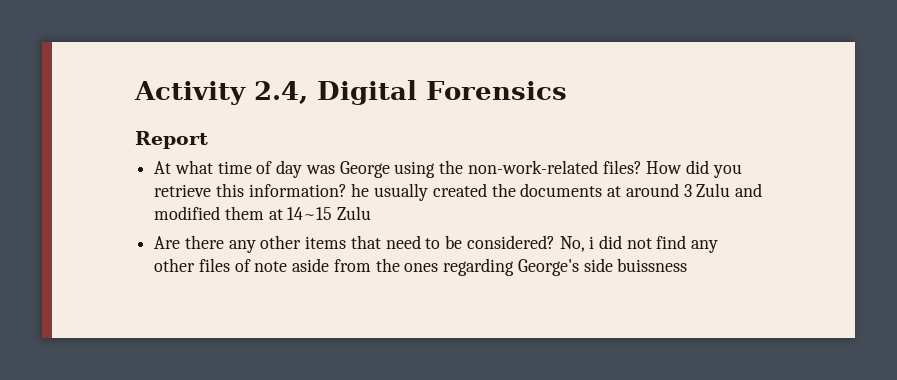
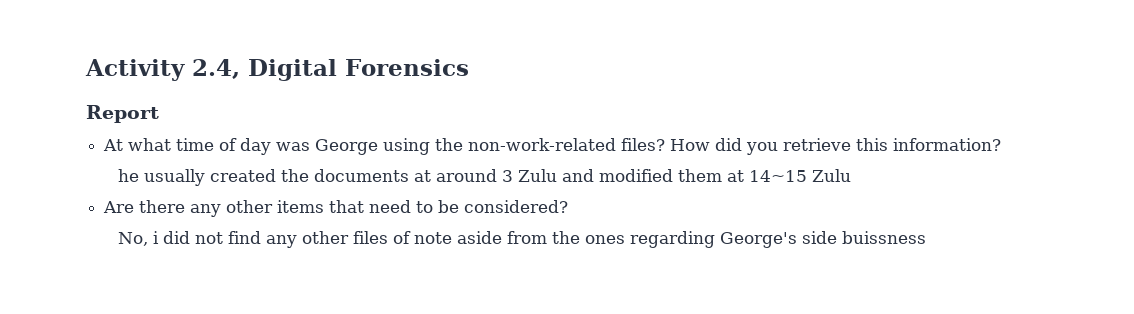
(347, 190) none -> (1002, 144) //
(555, 242) none -> (569, 206) //

